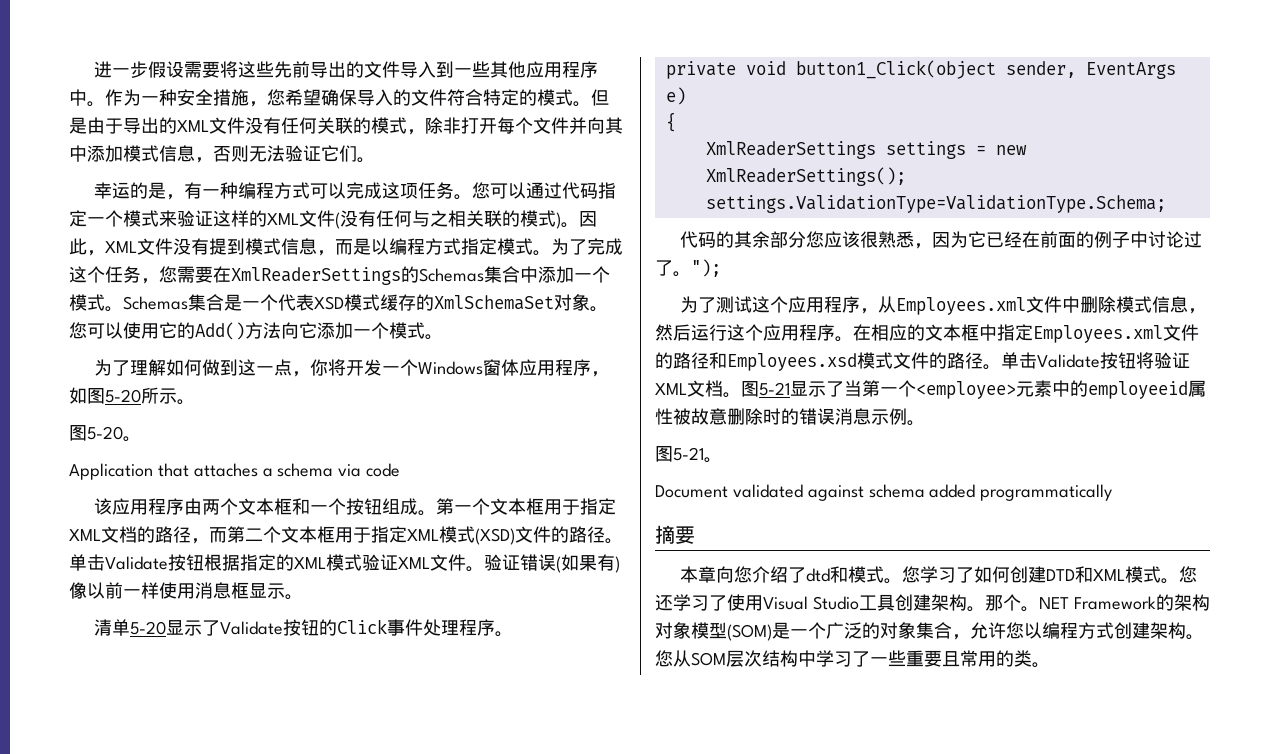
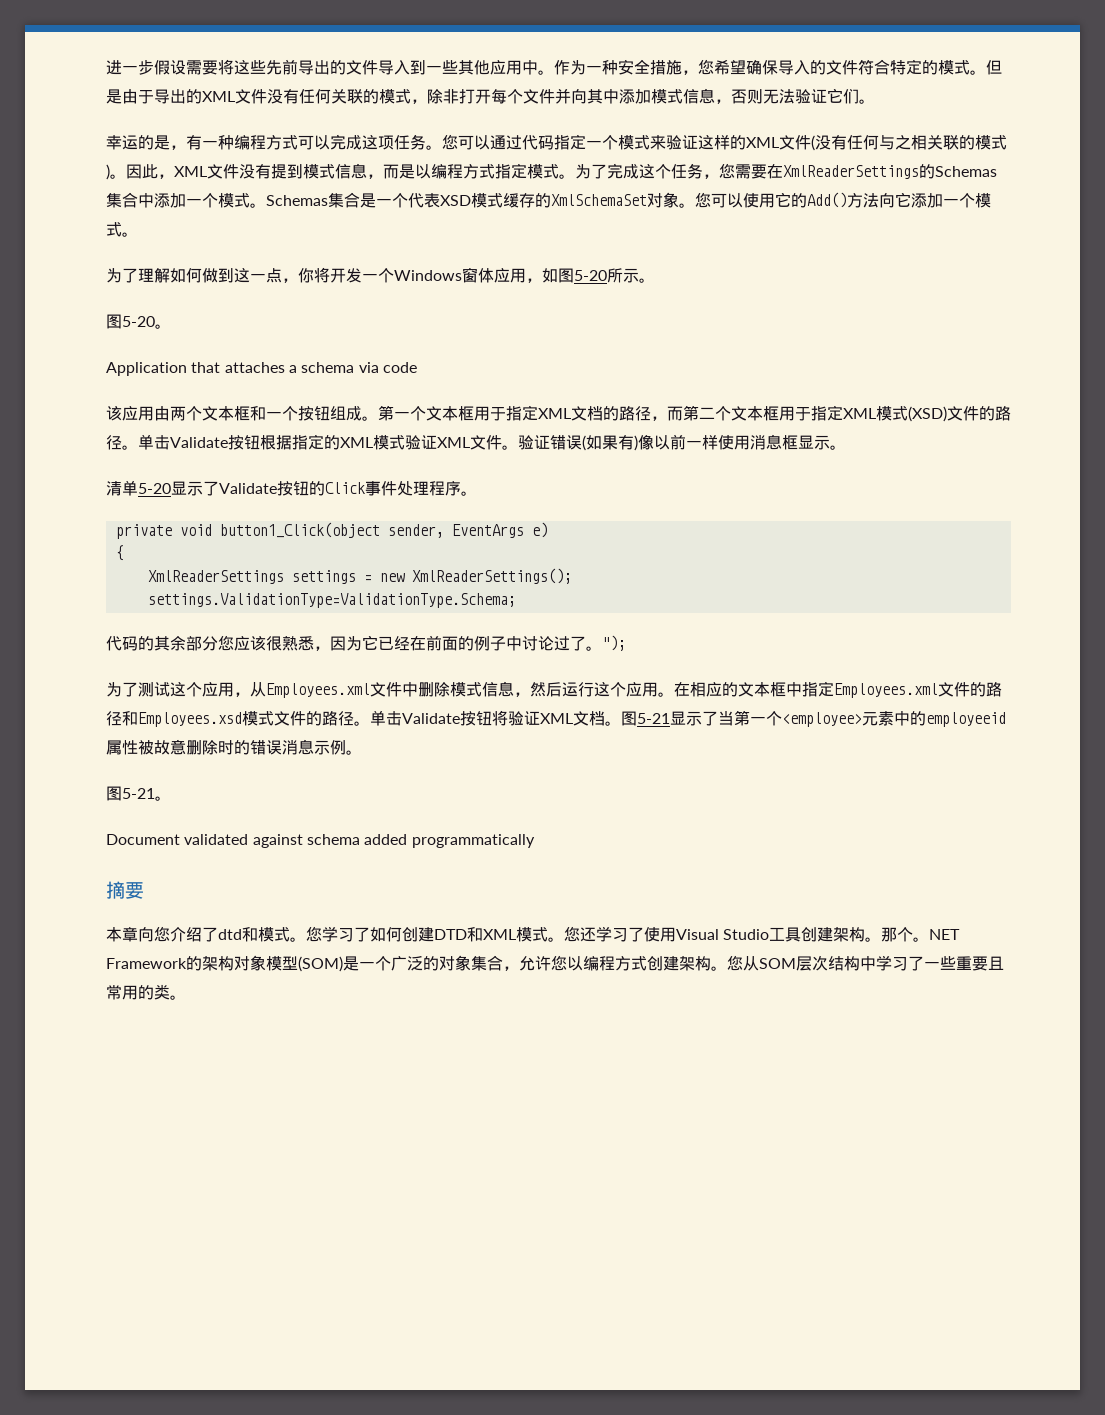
[561,61,598,78] 程序 -> (522, 67) none
[554,359,591,376] 程序 -> (526, 275) none
[147,498,184,515] 程序 -> (154, 413) none
[823,296,860,313] 程序 -> (234, 689) none
[799,324,835,341] 程序 -> (658, 689) none

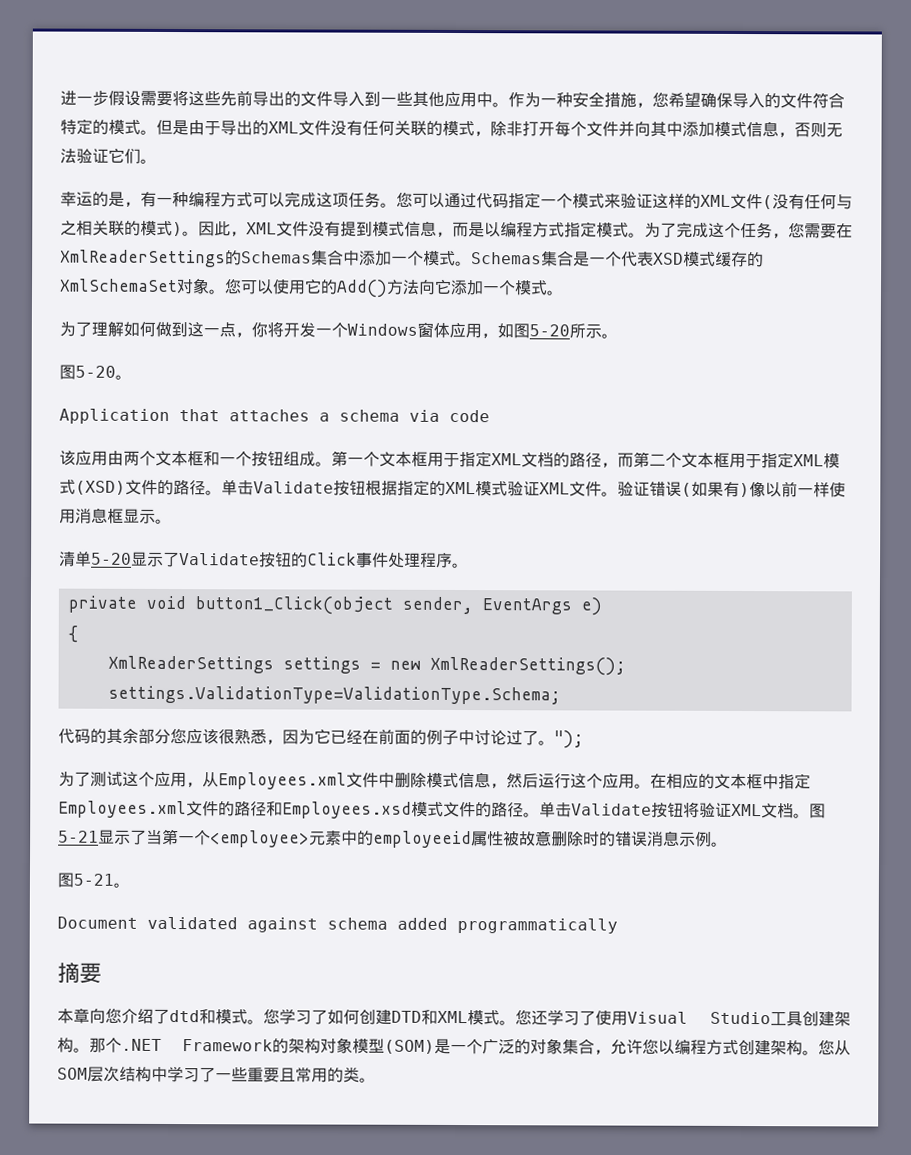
[913,929,961,942] 。NET -> [121,1038,162,1051] .NET

